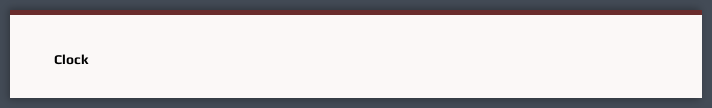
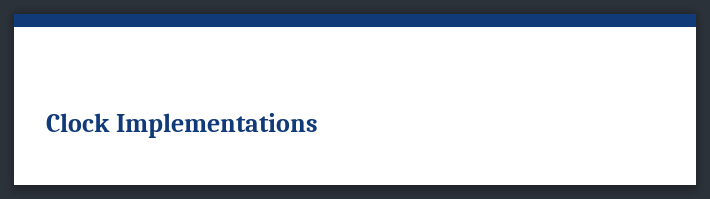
(89, 59) none -> [115,113,318,138] Implementations

